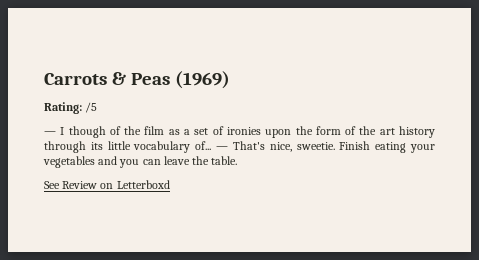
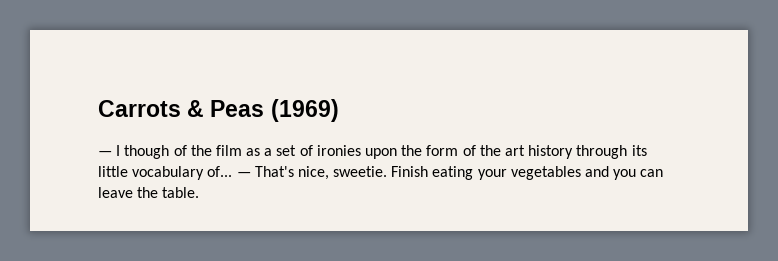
[44,102,98,114] // Rating: /5 -> (339, 110) none
[44,180,170,189] // See Review on Letterboxd -> (200, 192) none

